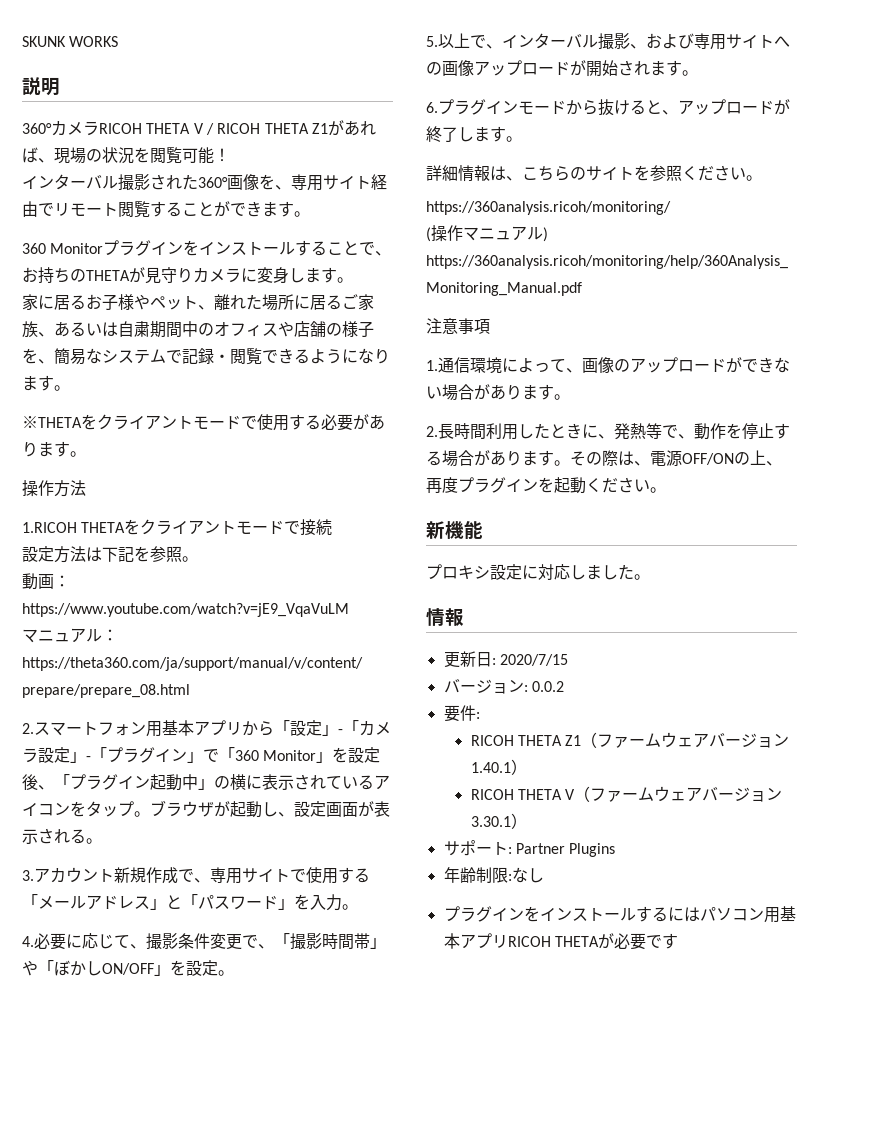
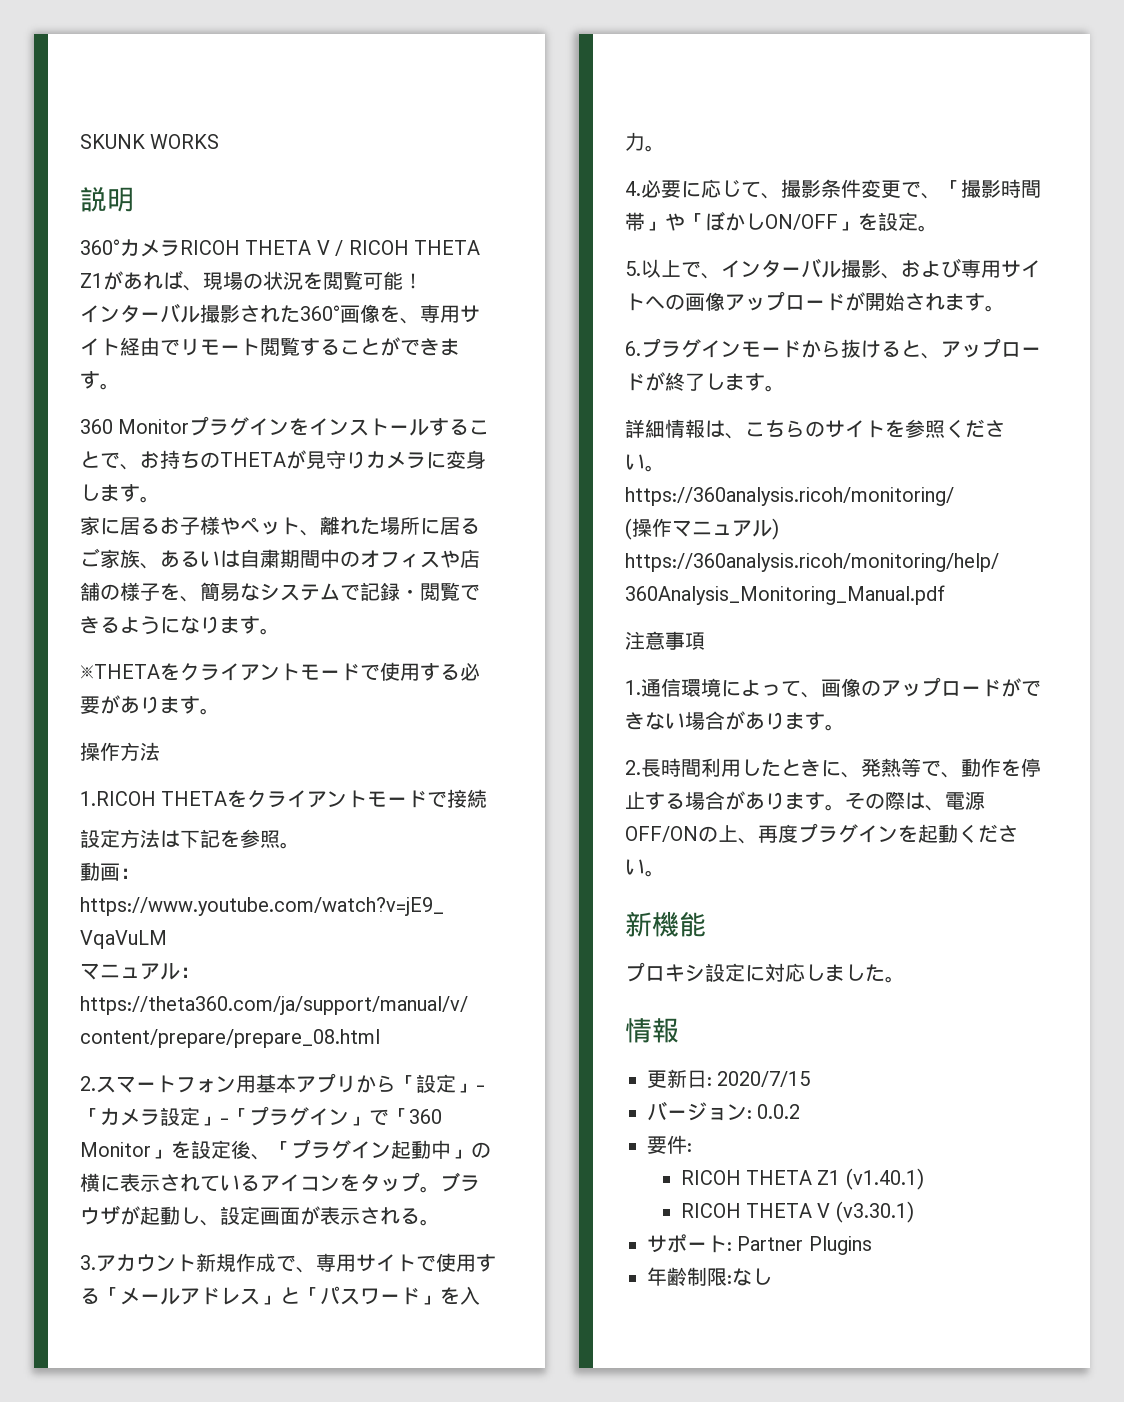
[581,732,790,748] [470,759,527,775] [470,786,783,802] [470,813,527,829] （ファームウェアバージョン1.40.1） // RICOH THETA V（ファームウェアバージョン3.30.1） -> [845,1168,924,1190] [680,1201,914,1223] (v1.40.1) // RICOH THETA V (v3.30.1)
[443,906,796,923] [443,933,678,950] // プラグインをインストールするにはパソコン用基本アプリRICOH THETAが必要です -> (772, 1276) none

